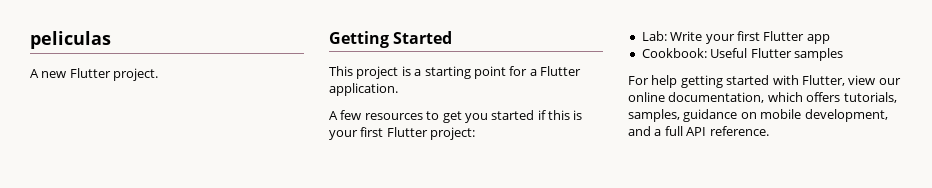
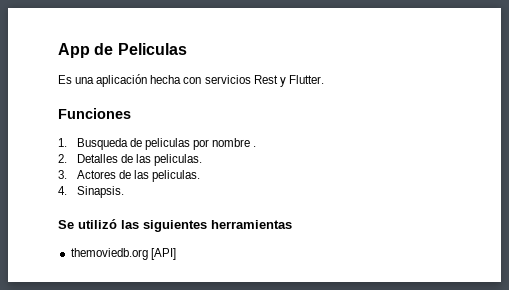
[30,31,111,49] [30,68,159,81] [329,31,453,48] [329,66,581,79] [329,83,398,96] [329,110,583,123] [329,127,476,140] [641,31,830,44] [641,48,843,61] [628,75,901,88] [628,92,897,103] [628,109,888,122] [628,126,769,136] peliculas // A new Flutter project. // Getting Started // This project is a starting point for a Flutter application. // A few resources to get you started if this is your first Flutter project: // Lab: Write your first Flutter app // Cookbook: Useful Flutter samples // For help getting started with Flutter, view our online documentation, which offers tutorials, samples, guidance on mobile development, and a full API reference. -> [58,43,187,58] [58,74,324,87] [58,108,131,119] [58,138,257,150] [58,154,203,166] [58,170,201,182] [58,186,124,198] [58,219,292,232] [70,248,176,260] App de Peliculas // Es una aplicación hecha con servicios Rest y Flutter. // Funciones // 1. Busqueda de peliculas por nombre . // 2. Detalles de las peliculas. // 3. Actores de las peliculas. // 4. Sinapsis. // Se utilizó las siguientes herramientas // themoviedb.org [API]

